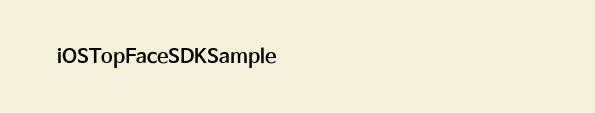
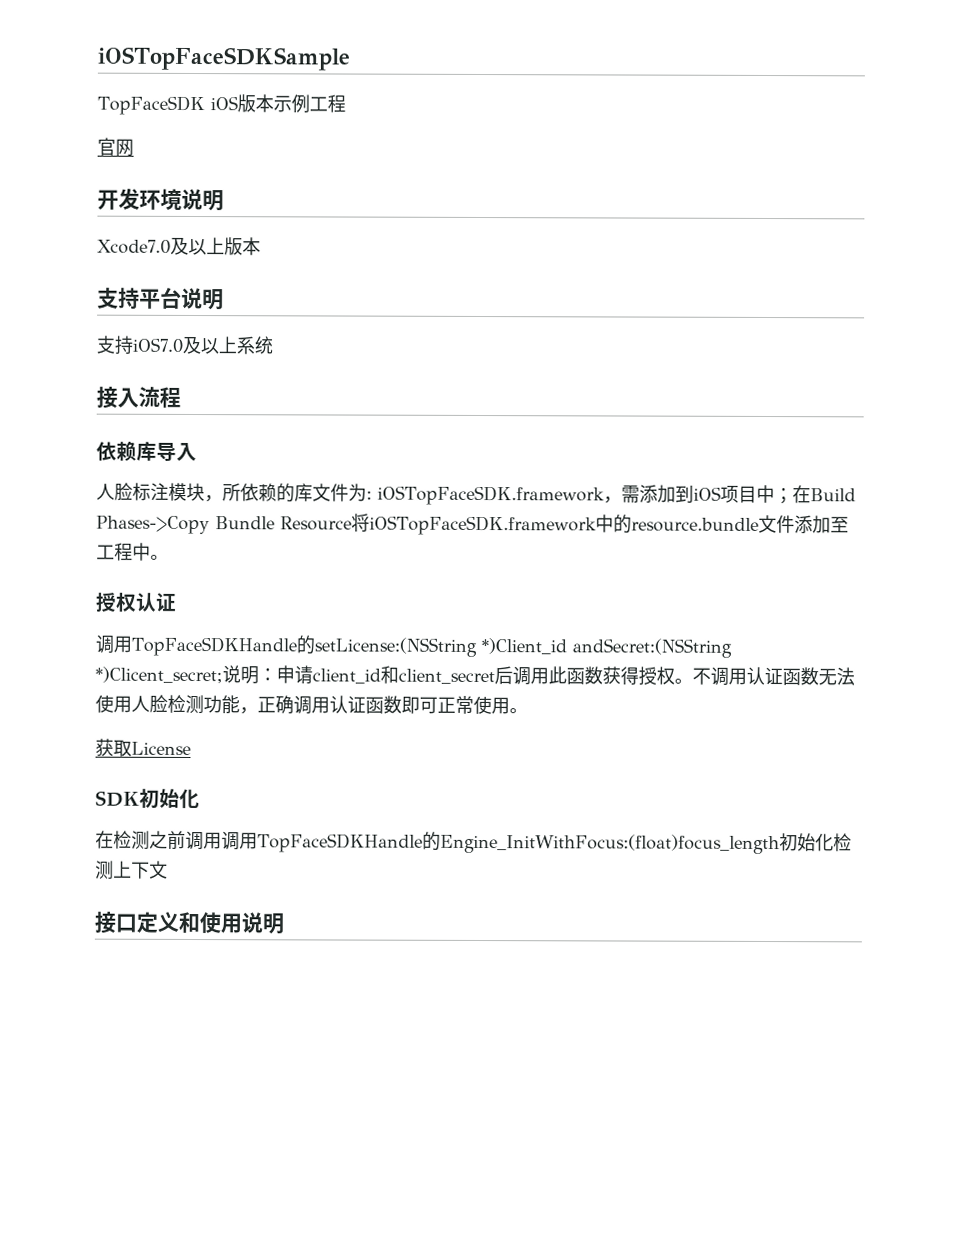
(276, 57) none -> [97,94,346,116] [97,137,134,157] [97,188,224,212] [97,236,261,256] [97,287,224,311] [96,335,273,355] [96,386,181,409] [96,440,197,462] [96,482,856,506] [96,513,849,536] [96,542,169,561] [96,592,177,612] [95,634,732,658] [95,665,855,686] [95,694,528,715] [95,738,191,757] [95,788,200,810] [95,830,852,855] [95,860,168,880] [94,911,284,935] // TopFaceSDK iOS版本示例工程 // 官网 // 开发环境说明 // Xcode7.0及以上版本 // 支持平台说明 // 支持iOS7.0及以上系统 // 接入流程 // 依赖库导入 // 人脸标注模块，所依赖的库文件为: iOSTopFaceSDK.framework，需添加到iOS项目中；在Build Phases->Copy Bundle Resource将iOSTopFaceSDK.framework中的resource.bundle文件添加至工程中。 // 授权认证 // 调用TopFaceSDKHandle的setLicense:(NSString *)Client_id andSecret:(NSString *)Clicent_secret;说明：申请client_id和client_secret后调用此函数获得授权。不调用认证函数无法使用人脸检测功能，正确调用认证函数即可正常使用。 // 获取License // SDK初始化 // 在检测之前调用调用TopFaceSDKHandle的Engine_InitWithFocus:(float)focus_length初始化检测上下文 // 接口定义和使用说明

